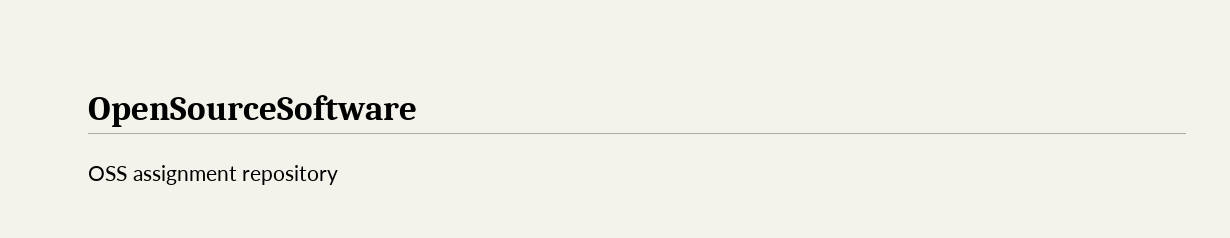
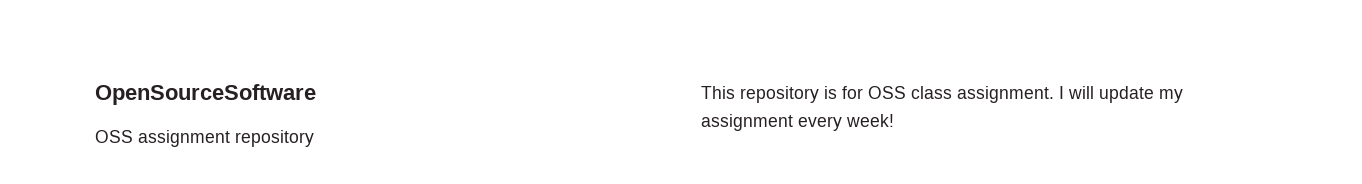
(339, 175) none -> [701,86,1183,103] [701,114,894,131] // This repository is for OSS class assignment. I will update my assignment every week!

